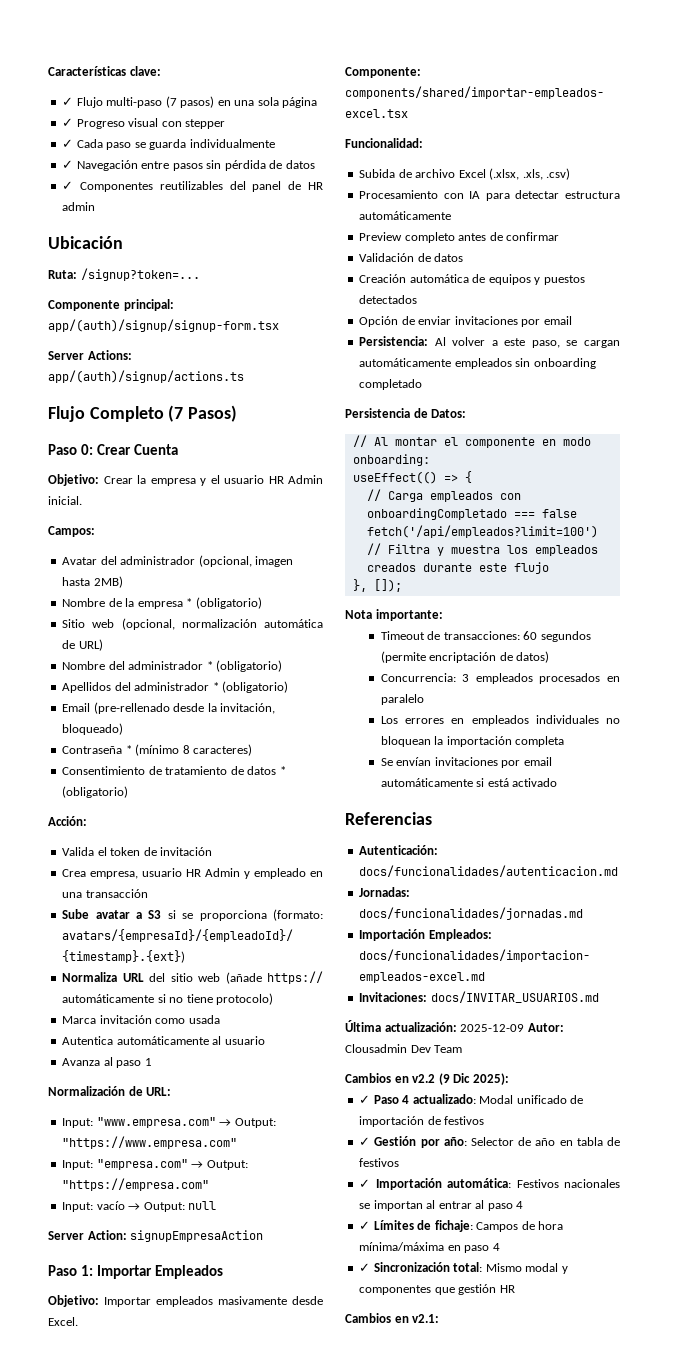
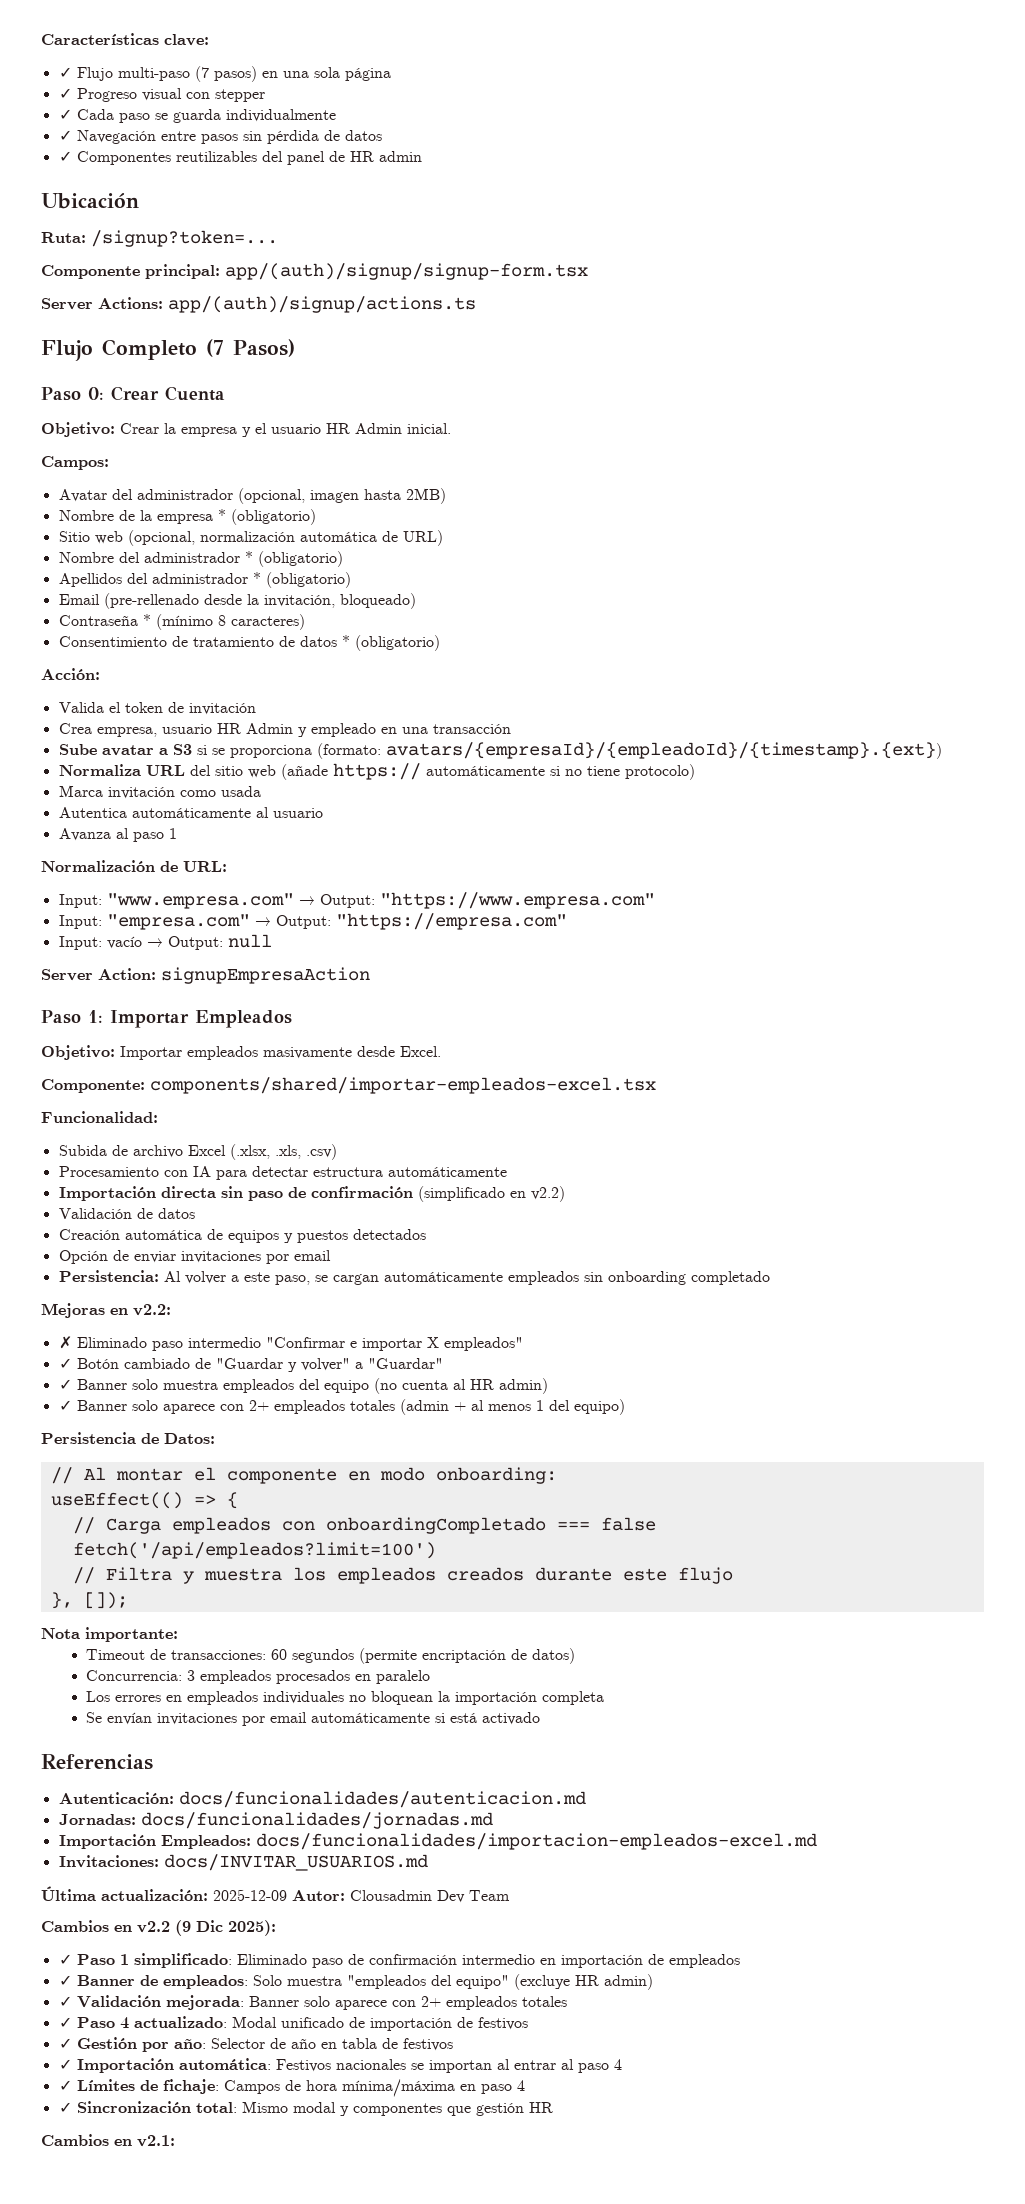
[359,232,560,243] Preview completo antes de confirmar -> [58,1186,565,1202] Importación directa sin paso de confirmación (simplificado en v2.2)
(423, 384) none -> [41,1303,171,1318] [58,1336,523,1351] [58,1358,443,1372] [58,1378,548,1394] [58,1399,625,1415] // Mejoras en v2.2: // ✗ Eliminado paso intermedio "Confirmar e importar X empleados" // ✓ Botón cambiado de "Guardar y volver" a "Guardar" // ✓ Banner solo muestra empleados del equipo (no cuenta al HR admin) // ✓ Banner solo aparece con 2+ empleados totales (admin + al menos 1 del equipo)
(509, 1079) none -> [58,1953,740,1968] [58,1974,653,1990] [58,1995,567,2010] // ✓ Paso 1 simplificado: Eliminado paso de confirmación intermedio en importación de empleados // ✓ Banner de empleados: Solo muestra "empleados del equipo" (excluye HR admin) // ✓ Validación mejorada: Banner solo aparece con 2+ empleados totales

